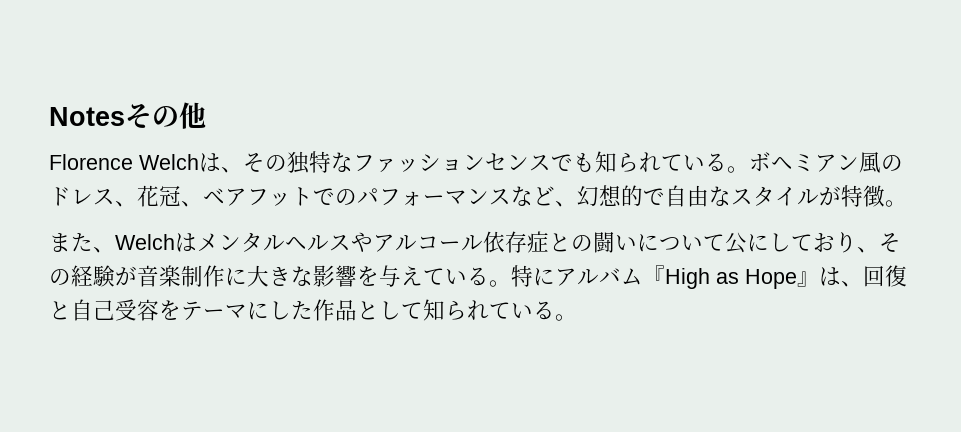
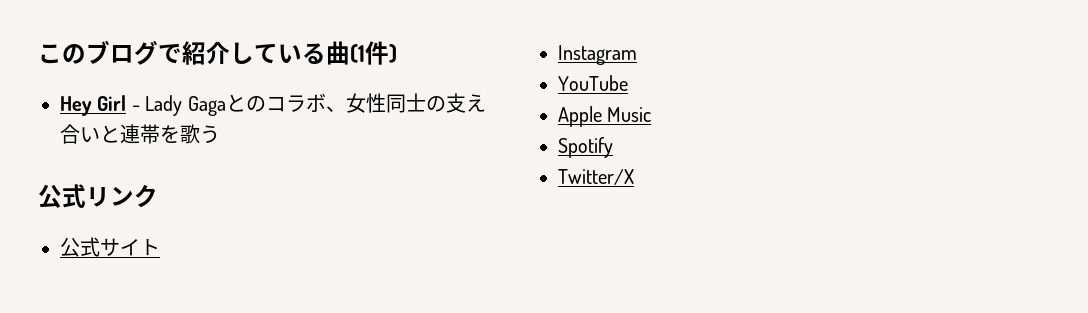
[49,102,206,129] [49,151,903,174] [49,185,907,207] [49,231,901,254] [49,265,907,289] [49,299,577,321] Notesその他 // Florence Welchは、その独特なファッションセンスでも知られている。ボヘミアン風のドレス、花冠、ベアフットでのパフォーマンスなど、幻想的で自由なスタイルが特徴。 // また、Welchはメンタルヘルスやアルコール依存症との闘いについて公にしており、その経験が音楽制作に大きな影響を与えている。特にアルバム『High as Hope』は、回復と自己受容をテーマにした作品として知られている。 -> [38,40,397,65] [60,93,486,116] [60,124,220,144] [38,184,158,208] [60,237,160,257] [558,45,637,65] [558,75,628,91] [558,106,652,127] [558,137,613,158] [558,169,634,185] このブログで紹介している曲(1件) // Hey Girl - Lady Gagaとのコラボ、女性同士の支え合いと連帯を歌う // 公式リンク // 公式サイト // Instagram // YouTube // Apple Music // Spotify // Twitter/X

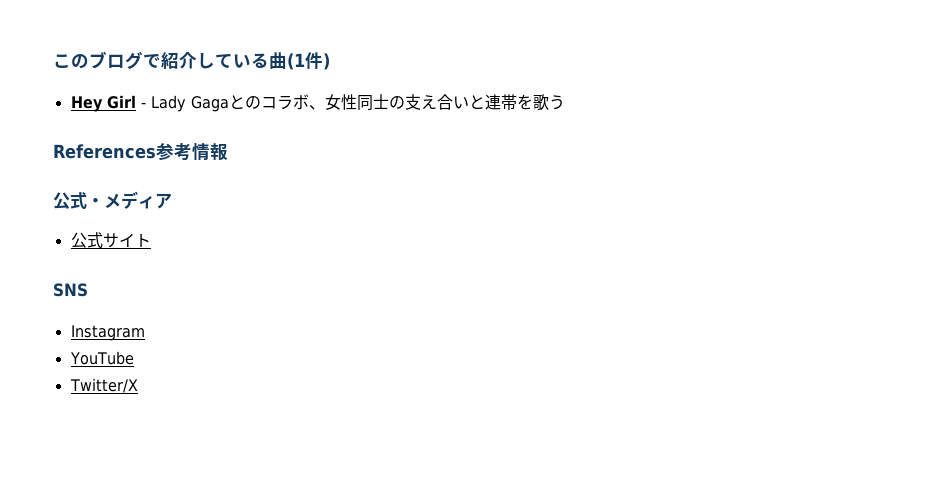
[38,184,158,208] // 公式リンク -> [53,143,228,161] [53,191,172,209] // References参考情報 // 公式・メディア
(160, 247) none -> [53,283,88,297] // SNS
[558,106,652,127] [558,137,613,158] // Apple Music // Spotify -> (134, 358) none

